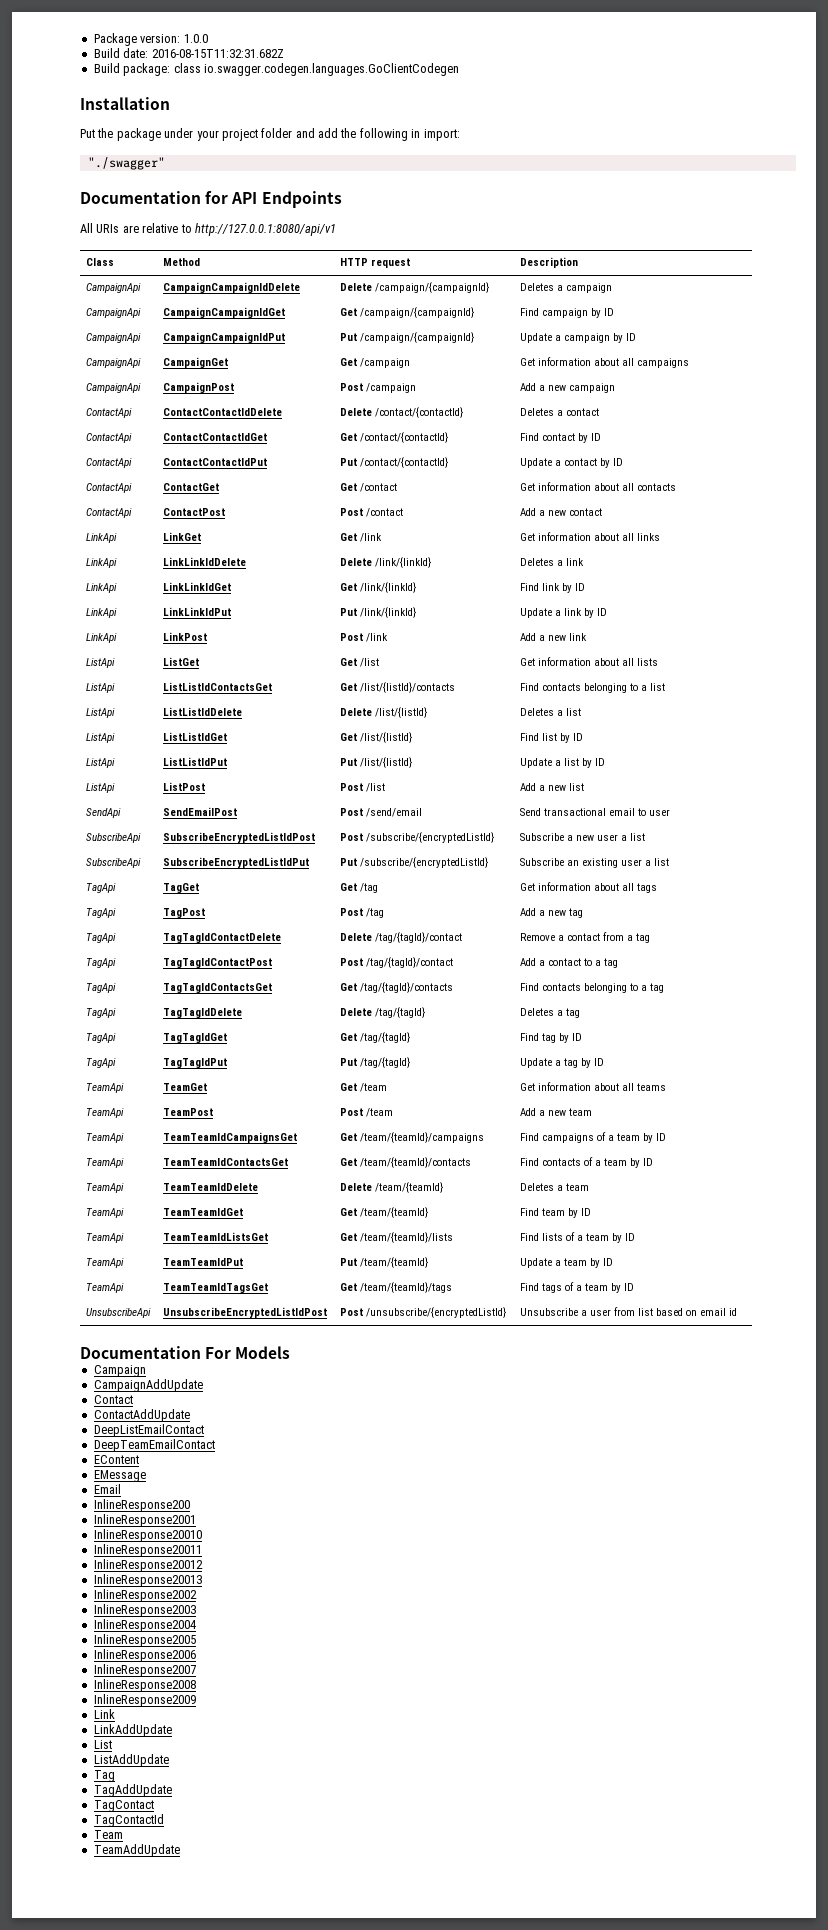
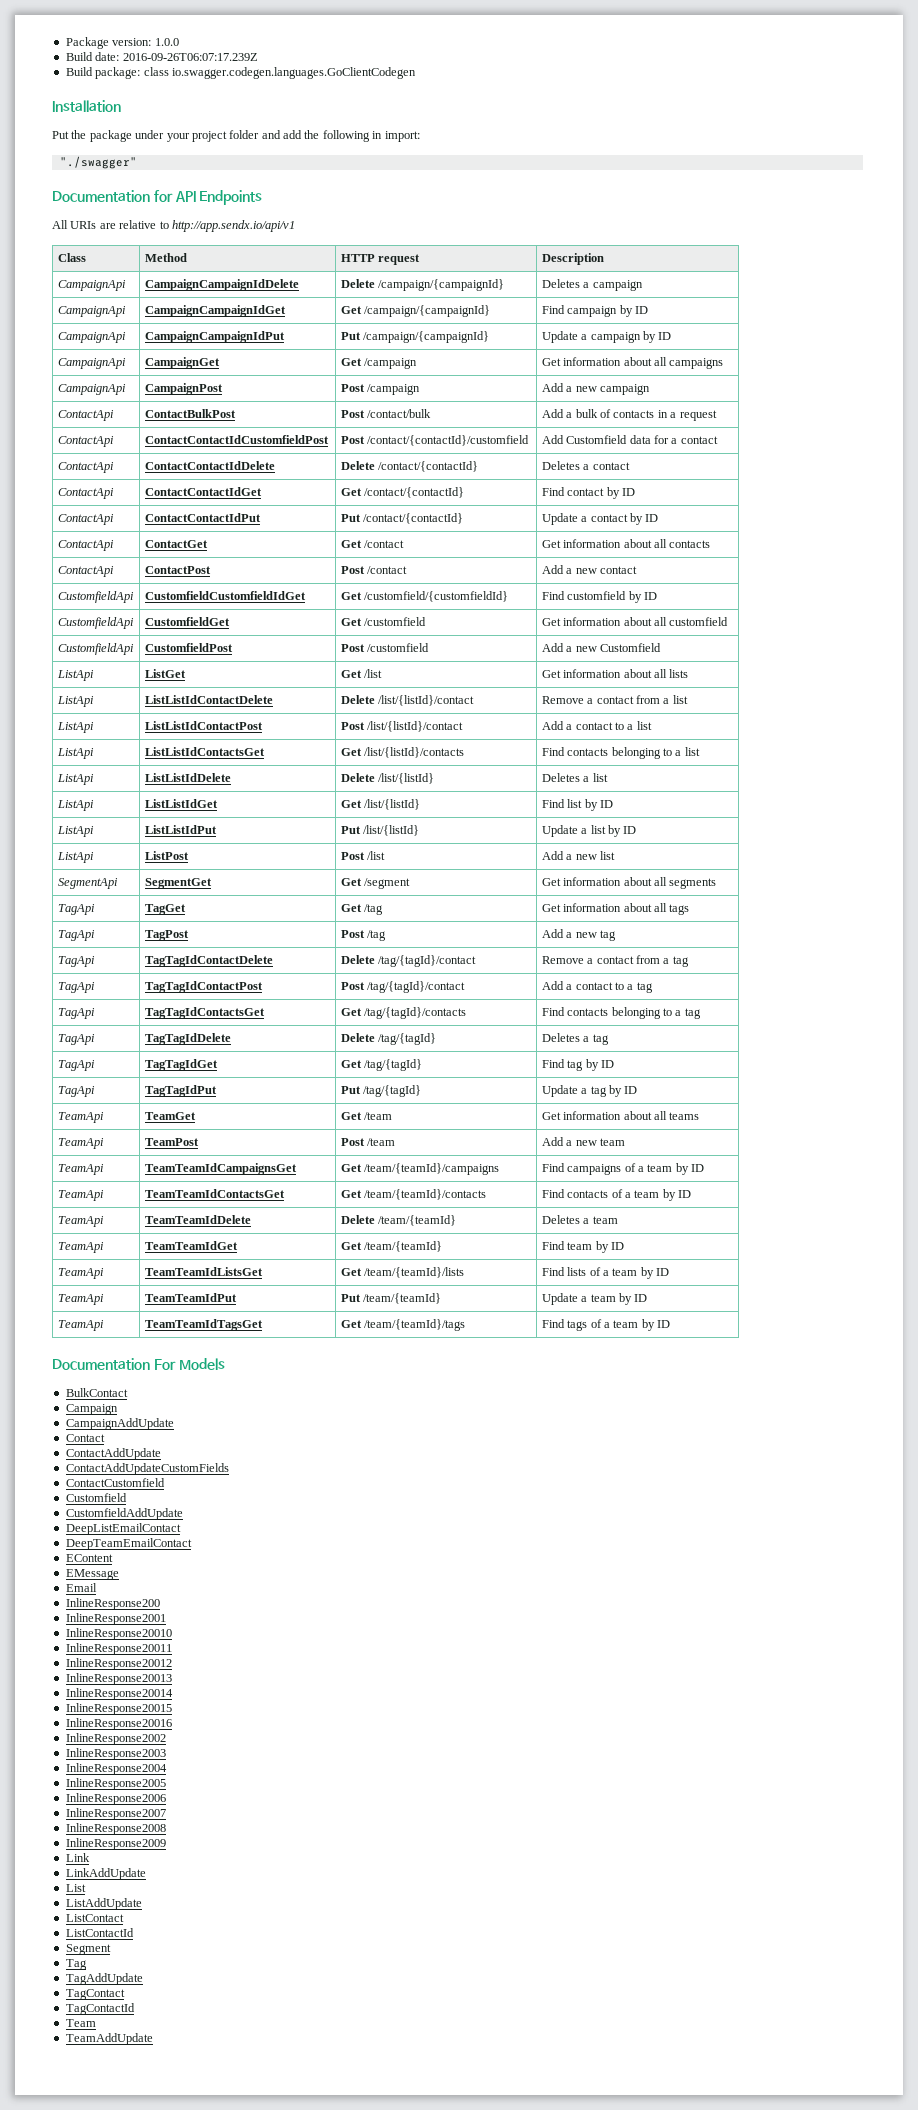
[151,49,284,58] 2016-08-15T11:32:31.682Z -> [122,53,258,61] 2016-09-26T06:07:17.239Z
[194,223,336,236] http://127.0.0.1:8080/api/v1 -> [171,220,295,232] http://app.sendx.io/api/v1
(616, 388) none -> [57,410,114,421] [144,409,236,418] [340,409,432,418] [541,409,717,421] [57,436,114,447] [144,435,329,444] [340,435,530,446] [541,435,718,444] // ContactApi | ContactBulkPost | Post /contact/bulk | Add a bulk of contacts in a request // ContactApi | ContactContactIdCustomfieldPost | Post /contact/{contactId}/customfield | Add Customfield data for a contact
[86,533,118,543] [163,532,203,541] [340,533,383,542] [520,532,661,541] [86,558,118,568] [163,557,247,566] [340,557,432,568] [520,558,585,566] [86,583,118,593] [163,582,233,591] [340,582,417,593] [520,583,586,593] [86,608,118,618] [163,607,233,616] [340,607,417,618] [520,608,608,618] [86,633,118,643] [163,632,209,641] [340,633,389,642] [520,633,588,641] LinkApi | LinkGet | Get /link | Get information about all links // LinkApi | LinkLinkIdDelete | Delete /link/{linkId} | Deletes a link // LinkApi | LinkLinkIdGet | Get /link/{linkId} | Find link by ID // LinkApi | LinkLinkIdPut | Put /link/{linkId} | Update a link by ID // LinkApi | LinkPost | Post /link | Add a new link -> [57,591,134,603] [144,591,306,600] [340,591,509,602] [541,591,657,603] [57,617,134,629] [144,617,230,626] [340,617,427,626] [541,617,729,626] [57,643,134,655] [144,643,233,652] [340,643,430,652] [541,643,661,652] CustomfieldApi | CustomfieldCustomfieldIdGet | Get /customfield/{customfieldId} | Find customfield by ID // CustomfieldApi | CustomfieldGet | Get /customfield | Get information about all customfield // CustomfieldApi | CustomfieldPost | Post /customfield | Add a new Customfield
(659, 662) none -> [56,696,94,707] [144,695,273,704] [340,695,475,706] [541,695,688,704] [56,722,94,733] [144,721,263,730] [340,721,464,732] [541,721,652,730] // ListApi | ListListIdContactDelete | Delete /list/{listId}/contact | Remove a contact from a list // ListApi | ListListIdContactPost | Post /list/{listId}/contact | Add a contact to a list
[86,808,122,818] [163,807,239,816] [340,808,423,817] [520,808,671,816] [86,833,142,843] [163,832,317,843] [340,832,495,843] [520,833,646,841] [86,858,142,868] [163,857,311,868] [340,857,489,868] [520,858,670,868] SendApi | SendEmailPost | Post /send/email | Send transactional email to user // SubscribeApi | SubscribeEncryptedListIdPost | Post /subscribe/{encryptedListId} | Subscribe a new user a list // SubscribeApi | SubscribeEncryptedListIdPut | Put /subscribe/{encryptedListId} | Subscribe an existing user a list -> [57,878,118,889] [144,878,212,889] [340,878,411,889] [541,877,717,889] SegmentApi | SegmentGet | Get /segment | Get information about all segments
[86,1308,152,1318] [163,1307,329,1318] [340,1307,507,1318] [520,1307,738,1316] // UnsubscribeApi | UnsubscribeEncryptedListIdPost | Post /unsubscribe/{encryptedListId} | Unsubscribe a user from list based on email id -> (671, 1324) none
(291, 1352) none -> [65,1388,128,1397] // BulkContact
(190, 1415) none -> [65,1463,229,1475] [65,1478,165,1487] [65,1493,127,1502] [65,1508,183,1520] // ContactAddUpdateCustomFields // ContactCustomfield // Customfield // CustomfieldAddUpdate
(202, 1580) none -> [65,1688,173,1700] [65,1703,172,1715] [65,1718,172,1730] // InlineResponse20014 // InlineResponse20015 // InlineResponse20016
(169, 1760) none -> [65,1914,124,1922] [65,1928,134,1937] [65,1944,111,1955] // ListContact // ListContactId // Segment

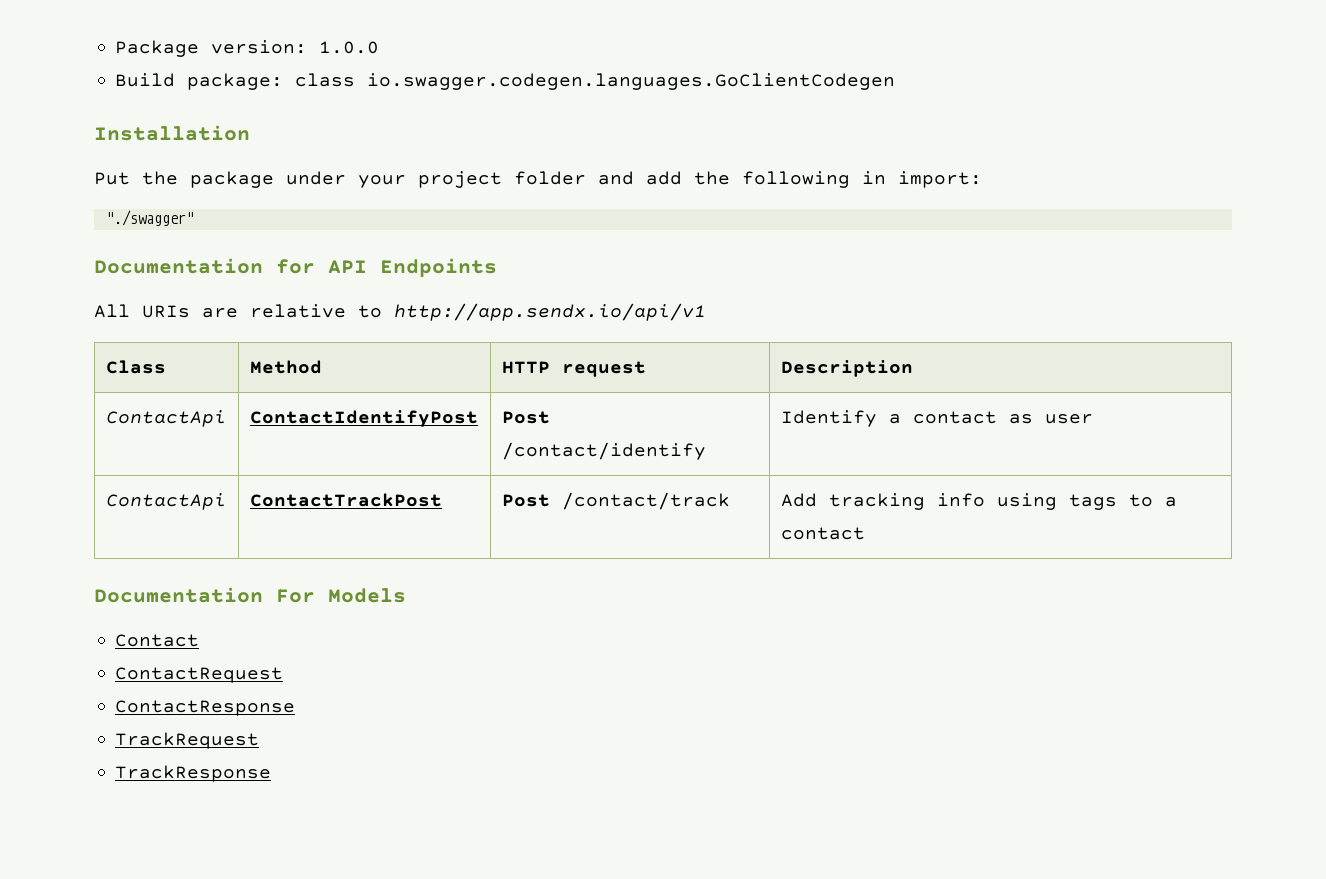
[65,52,258,61] // Build date: 2016-09-26T06:07:17.239Z -> (380, 47) none
[57,280,126,291] [144,279,299,291] [340,279,505,291] [541,279,643,291] [57,306,126,317] [144,305,286,317] [340,305,491,317] [541,305,648,317] [57,332,126,343] [144,331,285,343] [340,331,490,343] [541,331,672,343] [57,358,126,369] [144,357,220,369] [340,358,418,369] [541,357,724,369] [57,384,126,395] [144,383,223,395] [340,384,421,395] [541,383,650,395] [57,410,114,421] [144,409,236,418] [340,409,432,418] [541,409,717,421] [57,436,114,447] [144,435,329,444] [340,435,530,446] [541,435,718,444] [57,462,114,473] [144,461,275,470] [340,461,479,472] [541,461,630,470] [57,488,114,499] [144,487,262,496] [340,487,465,498] [541,487,635,499] [57,514,114,525] [144,513,261,522] [340,513,464,524] [541,513,659,525] [57,540,114,551] [144,540,208,548] [340,540,405,548] [541,539,711,548] [57,566,114,577] [144,566,211,574] [340,566,408,574] [541,565,637,574] [57,591,134,603] [144,591,306,600] [340,591,509,602] [541,591,657,603] [57,617,134,629] [144,617,230,626] [340,617,427,626] [541,617,729,626] [57,643,134,655] [144,643,233,652] [340,643,430,652] [541,643,661,652] [56,670,94,681] [144,669,186,678] [340,669,383,678] [541,669,689,678] [56,696,94,707] [144,695,273,704] [340,695,475,706] [541,695,688,704] [56,722,94,733] [144,721,263,730] [340,721,464,732] [541,721,652,730] [56,748,94,759] [144,747,265,756] [340,747,465,758] [541,747,700,759] [56,774,94,785] [144,773,231,782] [340,773,435,784] [541,773,608,782] [56,800,94,811] [144,799,218,808] [340,799,421,810] [541,799,613,811] [56,826,94,837] [144,825,217,834] [340,825,420,836] [541,825,637,837] [56,852,94,863] [144,851,189,860] [340,851,386,860] [541,851,615,860] [57,878,118,889] [144,878,212,889] [340,878,411,889] [541,877,717,889] [57,904,95,915] [144,904,186,915] [340,904,384,915] [541,903,690,915] [57,930,95,941] [144,930,189,941] [340,930,387,941] [541,929,616,941] [57,956,95,967] [144,955,273,967] [340,955,477,967] [541,955,689,967] [57,982,95,993] [144,981,263,993] [340,981,466,993] [541,981,653,993] [57,1008,95,1019] [144,1007,265,1019] [340,1007,467,1019] [541,1007,701,1019] [57,1034,95,1045] [144,1033,231,1045] [340,1033,437,1045] [541,1033,609,1045] [57,1060,95,1071] [144,1059,218,1071] [340,1059,423,1071] [541,1059,614,1071] [57,1086,95,1097] [144,1085,217,1097] [340,1085,422,1097] [541,1085,638,1097] [57,1112,104,1123] [144,1112,196,1120] [340,1112,393,1120] [541,1111,700,1120] [57,1138,104,1149] [144,1138,199,1146] [340,1138,396,1146] [541,1137,625,1146] [57,1164,104,1175] [144,1163,297,1175] [340,1163,500,1175] [541,1163,705,1175] [57,1190,104,1201] [144,1189,285,1198] [340,1189,487,1200] [541,1189,692,1201] [57,1216,104,1227] [144,1215,251,1224] [340,1215,457,1226] [541,1215,618,1224] [57,1242,104,1253] [144,1241,238,1250] [340,1241,443,1252] [541,1241,624,1253] [57,1268,104,1279] [144,1267,263,1276] [340,1267,465,1278] [541,1267,670,1279] [57,1294,104,1305] [144,1293,237,1302] [340,1293,442,1304] [541,1293,648,1305] [57,1320,104,1331] [144,1319,263,1331] [340,1319,466,1331] [541,1319,671,1331] [52,1358,225,1370] [65,1388,128,1397] [65,1404,118,1415] [65,1418,174,1430] [65,1434,105,1442] [65,1448,161,1460] [65,1463,229,1475] [65,1478,165,1487] [65,1493,127,1502] [65,1508,183,1520] [65,1523,181,1535] [65,1538,192,1550] [65,1554,113,1562] [65,1569,119,1580] [65,1583,97,1592] [65,1598,160,1610] [65,1613,166,1625] [65,1628,172,1640] [65,1643,172,1655] [65,1658,172,1670] [65,1673,172,1685] [65,1688,173,1700] [65,1703,172,1715] [65,1718,172,1730] [65,1733,166,1745] [65,1748,166,1760] [65,1763,167,1775] [65,1778,166,1790] [65,1793,166,1805] [65,1808,166,1820] [65,1823,166,1835] [65,1838,166,1850] [65,1853,90,1862] [65,1868,146,1880] [65,1884,86,1892] [65,1898,142,1910] [65,1914,124,1922] [65,1928,134,1937] [65,1944,111,1955] [65,1959,87,1970] [65,1973,143,1985] [65,1989,125,2000] [65,2003,135,2015] [65,2019,96,2027] [65,2033,153,2045] CampaignApi | CampaignCampaignIdDelete | Delete /campaign/{campaignId} | Deletes a campaign // CampaignApi | CampaignCampaignIdGet | Get /campaign/{campaignId} | Find campaign by ID // CampaignApi | CampaignCampaignIdPut | Put /campaign/{campaignId} | Update a campaign by ID // CampaignApi | CampaignGet | Get /campaign | Get information about all campaigns // CampaignApi | CampaignPost | Post /campaign | Add a new campaign // ContactApi | ContactBulkPost | Post /contact/bulk | Add a bulk of contacts in a request // ContactApi | ContactContactIdCustomfieldPost | Post /contact/{contactId}/customfield | Add Customfield data for a contact // ContactApi | ContactContactIdDelete | Delete /contact/{contactId} | Deletes a contact // ContactApi | ContactContactIdGet | Get /contact/{contactId} | Find contact by ID // ContactApi | ContactContactIdPut | Put /contact/{contactId} | Update a contact by ID // ContactApi | ContactGet | Get /contact | Get information about all contacts // ContactApi | ContactPost | Post /contact | Add a new contact // CustomfieldApi | CustomfieldCustomfieldIdGet | Get /customfield/{customfieldId} | Find customfield by ID // CustomfieldApi | CustomfieldGet | Get /customfield | Get information about all customfield // CustomfieldApi | CustomfieldPost | Post /customfield | Add a new Customfield // ListApi | ListGet | Get /list | Get information about all lists // ListApi | ListListIdContactDelete | Delete /list/{listId}/contact | Remove a contact from a list // ListApi | ListListIdContactPost | Post /list/{listId}/contact | Add a contact to a list // ListApi | ListListIdContactsGet | Get /list/{listId}/contacts | Find contacts belonging to a list // ListApi | ListListIdDelete | Delete /list/{listId} | Deletes a list // ListApi | ListListIdGet | Get /list/{listId} | Find list by ID // ListApi | ListListIdPut | Put /list/{listId} | Update a list by ID // ListApi | ListPost | Post /list | Add a new list // SegmentApi | SegmentGet | Get /segment | Get information about all segments // TagApi | TagGet | Get /tag | Get information about all tags // TagApi | TagPost | Post /tag | Add a new tag // TagApi | TagTagIdContactDelete | Delete /tag/{tagId}/contact | Remove a contact from a tag // TagApi | TagTagIdContactPost | Post /tag/{tagId}/contact | Add a contact to a tag // TagApi | TagTagIdContactsGet | Get /tag/{tagId}/contacts | Find contacts belonging to a tag // TagApi | TagTagIdDelete | Delete /tag/{tagId} | Deletes a tag // TagApi | TagTagIdGet | Get /tag/{tagId} | Find tag by ID // TagApi | TagTagIdPut | Put /tag/{tagId} | Update a tag by ID // TeamApi | TeamGet | Get /team | Get information about all teams // TeamApi | TeamPost | Post /team | Add a new team // TeamApi | TeamTeamIdCampaignsGet | Get /team/{teamId}/campaigns | Find campaigns of a team by ID // TeamApi | TeamTeamIdContactsGet | Get /team/{teamId}/contacts | Find contacts of a team by ID // TeamApi | TeamTeamIdDelete | Delete /team/{teamId} | Deletes a team // TeamApi | TeamTeamIdGet | Get /team/{teamId} | Find team by ID // TeamApi | TeamTeamIdListsGet | Get /team/{teamId}/lists | Find lists of a team by ID // TeamApi | TeamTeamIdPut | Put /team/{teamId} | Update a team by ID // TeamApi | TeamTeamIdTagsGet | Get /team/{teamId}/tags | Find tags of a team by ID // Documentation For Models // BulkContact // Campaign // CampaignAddUpdate // Contact // ContactAddUpdate // ContactAddUpdateCustomFields // ContactCustomfield // Customfield // CustomfieldAddUpdate // DeepListEmailContact // DeepTeamEmailContact // EContent // EMessage // Email // InlineResponse200 // InlineResponse2001 // InlineResponse20010 // InlineResponse20011 // InlineResponse20012 // InlineResponse20013 // InlineResponse20014 // InlineResponse20015 // InlineResponse20016 // InlineResponse2002 // InlineResponse2003 // InlineResponse2004 // InlineResponse2005 // InlineResponse2006 // InlineResponse2007 // InlineResponse2008 // InlineResponse2009 // Link // LinkAddUpdate // List // ListAddUpdate // ListContact // ListContactId // Segment // Tag // TagAddUpdate // TagContact // TagContactId // Team // TeamAddUpdate -> [105,410,226,427] [249,410,478,427] [501,411,550,424] [501,442,706,460] [780,410,1093,427] [105,493,226,510] [249,493,442,507] [501,492,730,510] [780,493,1177,510] [780,527,865,540] [94,587,406,603] [115,634,200,647] [115,667,284,683] [115,700,296,716] [115,732,260,749] [115,765,272,782] ContactApi | ContactIdentifyPost | Post /contact/identify | Identify a contact as user // ContactApi | ContactTrackPost | Post /contact/track | Add tracking info using tags to a contact // Documentation For Models // Contact // ContactRequest // ContactResponse // TrackRequest // TrackResponse

